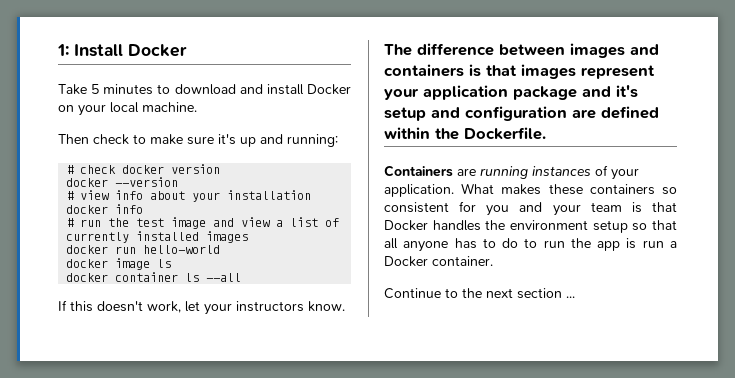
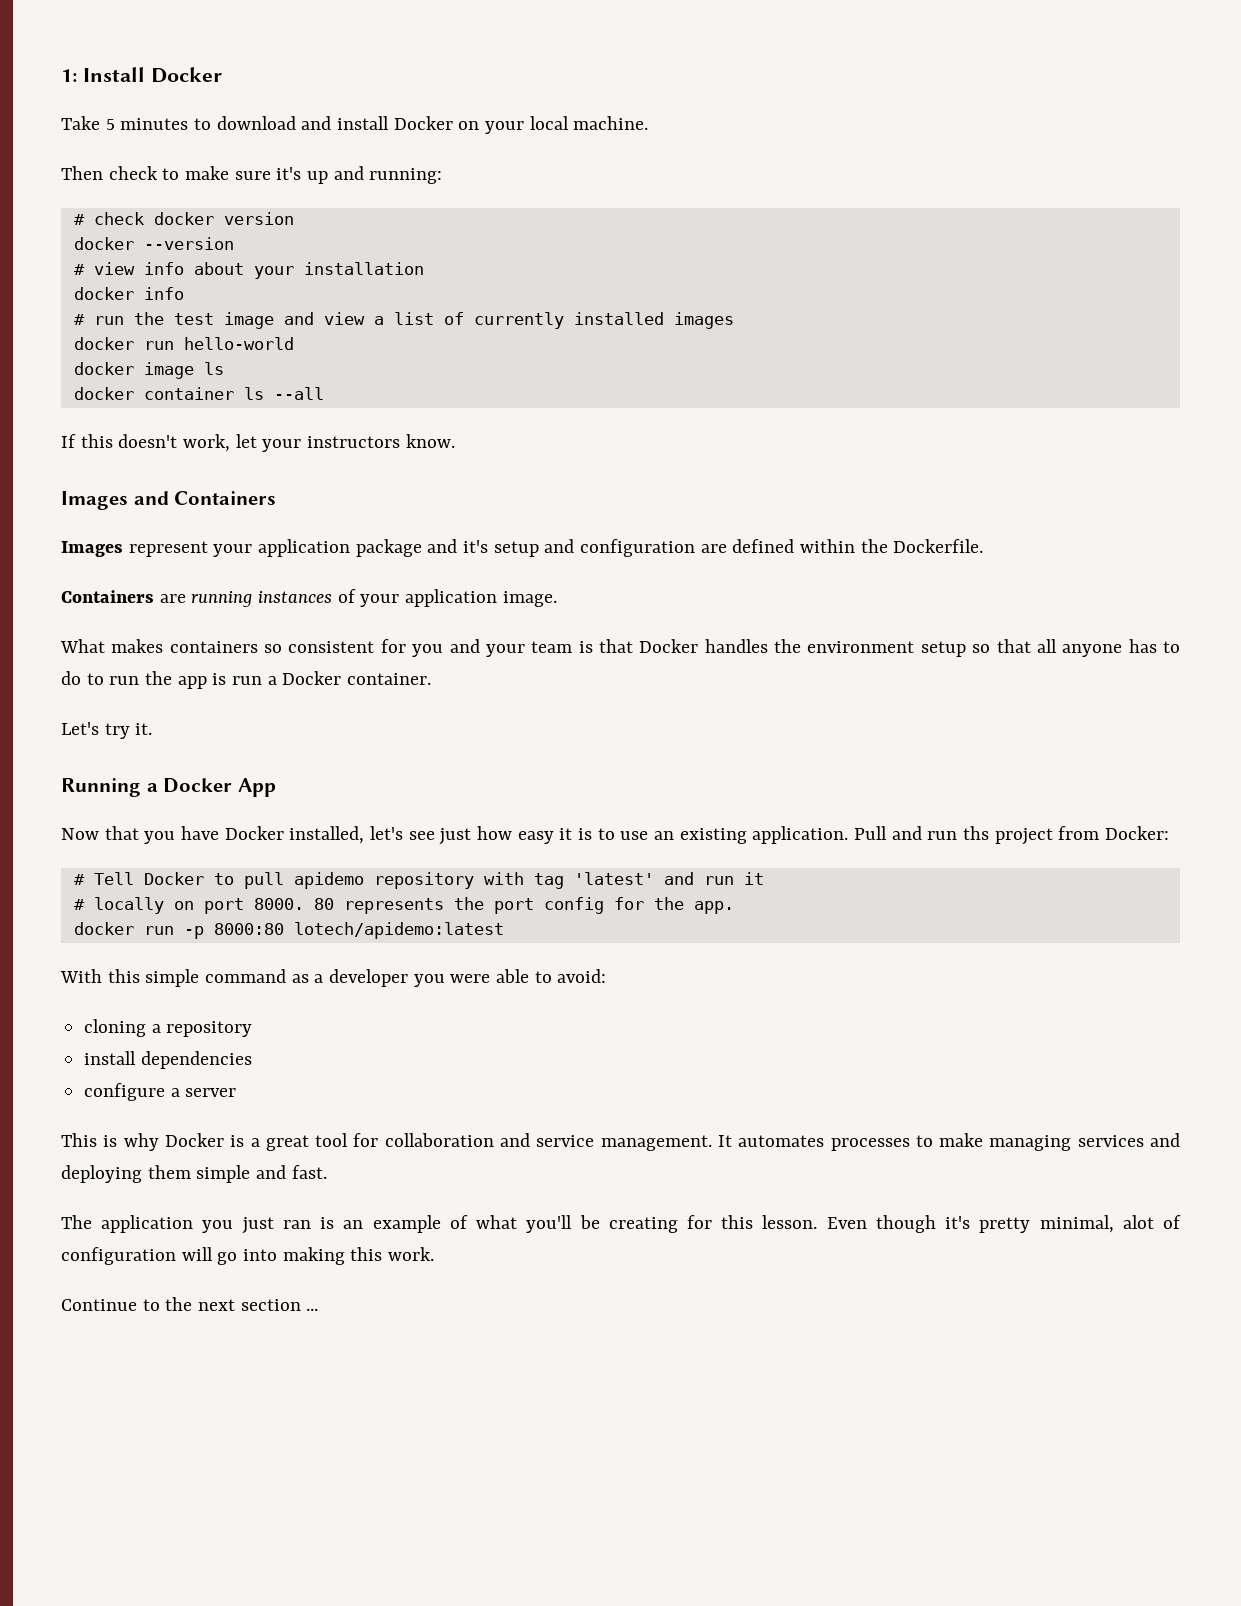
[384,43,659,58] [384,64,576,79] The difference between images and containers is that images -> [61,491,277,510] [61,541,123,557] Images and Containers // Images
[384,184,454,197] application. -> [405,589,557,607] application image. //
[548,184,583,195] these -> (164, 646) none
(493, 261) none -> [61,722,153,739] [61,778,276,797] [61,826,1170,845] [73,872,764,889] [73,897,734,914] [73,922,504,939] [60,969,607,987] [84,1019,253,1037] [84,1051,252,1069] [84,1083,237,1101] [61,1133,1180,1151] [61,1165,327,1183] [61,1215,1182,1234] [61,1247,435,1265] // Let's try it. // Running a Docker App // Now that you have Docker installed, let's see just how easy it is to use an existing application. Pull and run ths project from Docker: // # Tell Docker to pull apidemo repository with tag 'latest' and run it // # locally on port 8000. 80 represents the port config for the app. // docker run -p 8000:80 lotech/apidemo:latest // With this simple command as a developer you were able to avoid: // cloning a repository // install dependencies // configure a server // This is why Docker is a great tool for collaboration and service management. It automates processes to make managing services and deploying them simple and fast. // The application you just ran is an example of what you'll be creating for this lesson. Even though it's pretty minimal, alot of configuration will go into making this work.

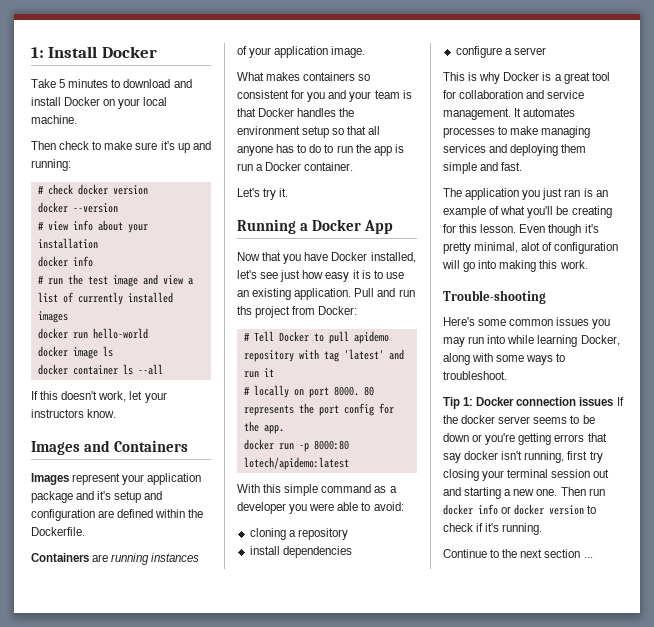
(435, 1254) none -> [443,290,546,304] [443,317,611,329] [443,335,620,347] [443,353,566,365] [443,371,507,380] [443,397,624,409] [443,415,595,424] [443,433,607,445] [443,451,603,463] [443,469,610,481] [443,487,605,499] [443,504,597,515] [443,523,543,535] // Trouble-shooting // Here's some common issues you may run into while learning Docker, along with some ways to troubleshoot. // Tip 1: Docker connection issues If the docker server seems to be down or you're getting errors that say docker isn't running, first try closing your terminal session out and starting a new one. Then run docker info or docker version to check if it's running.

